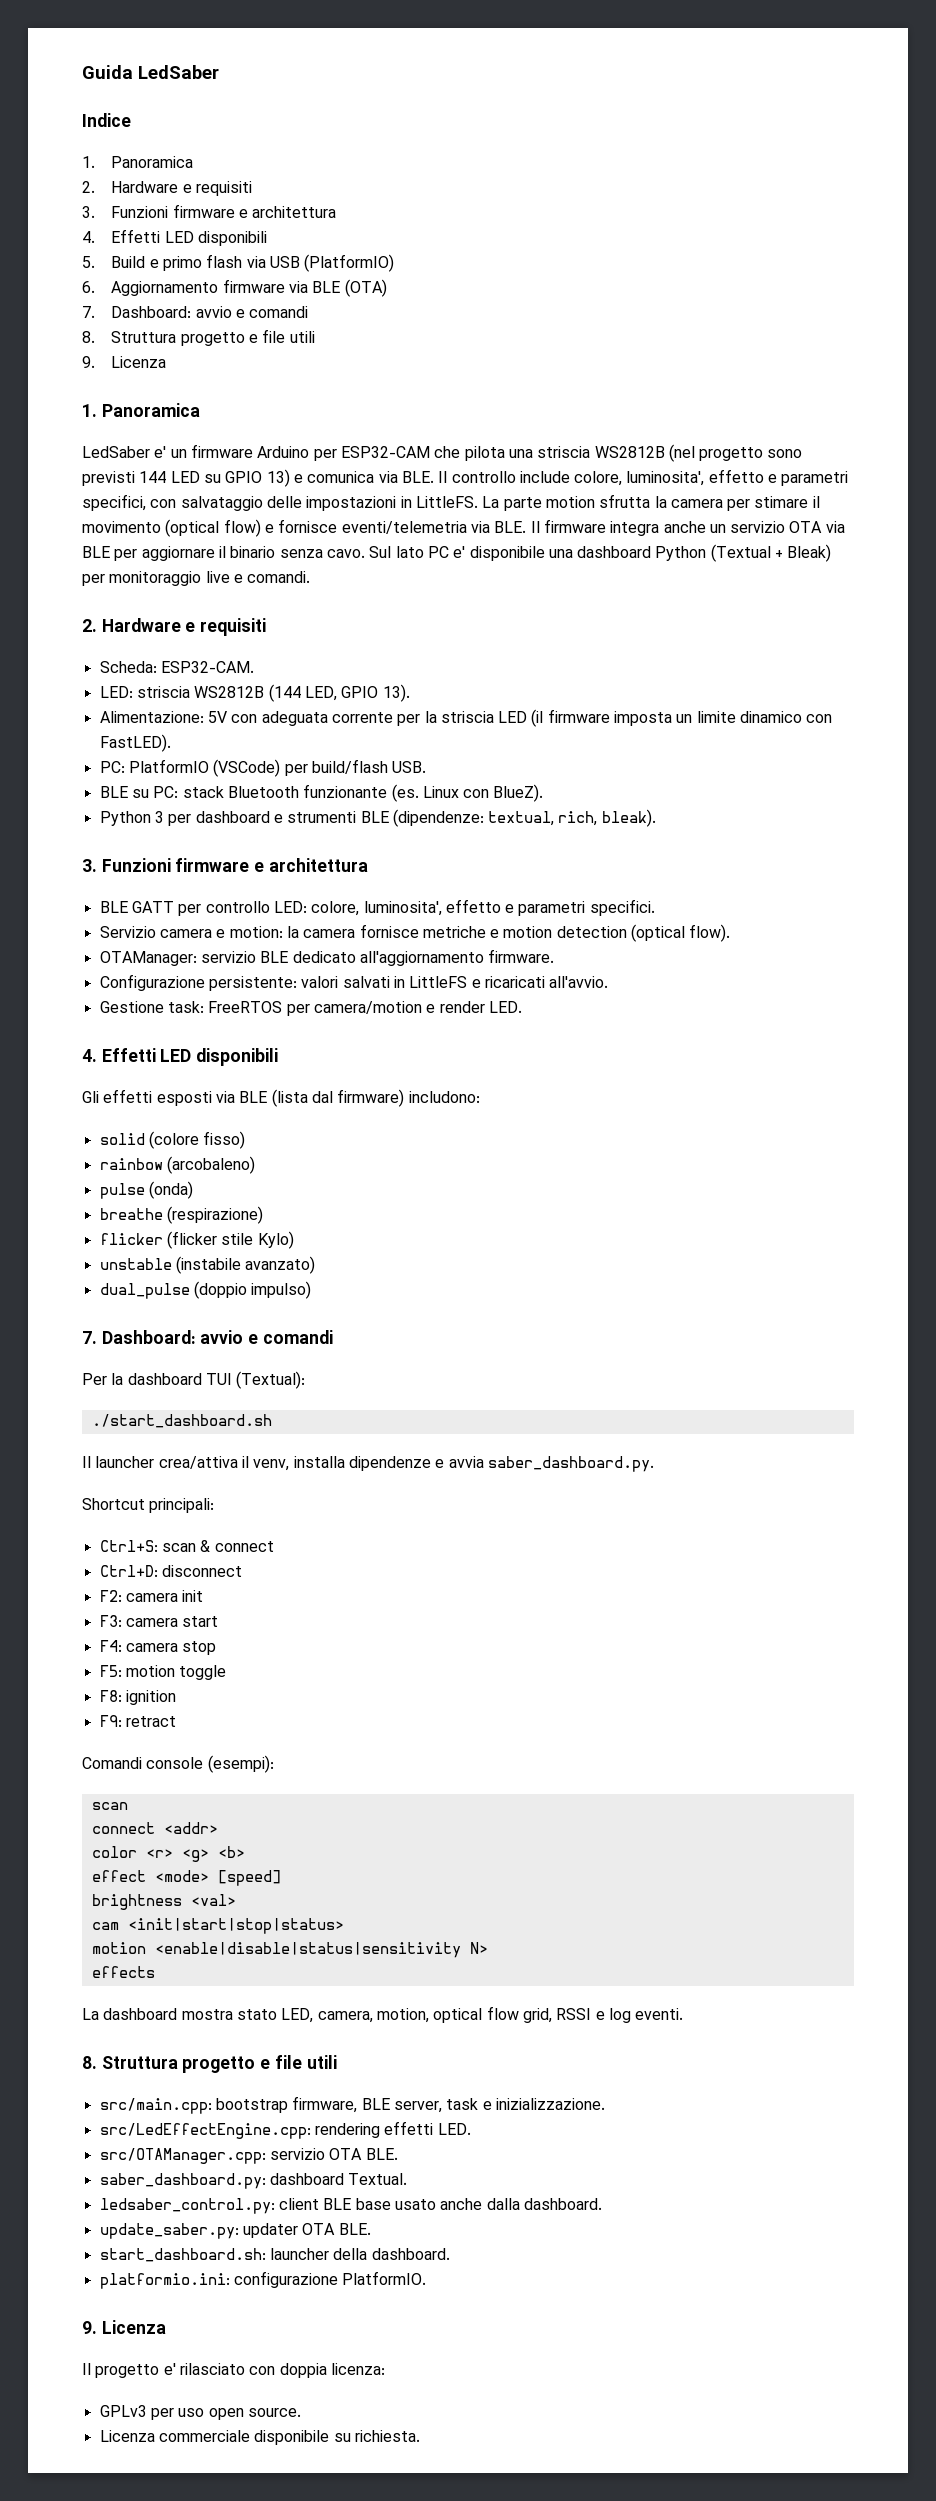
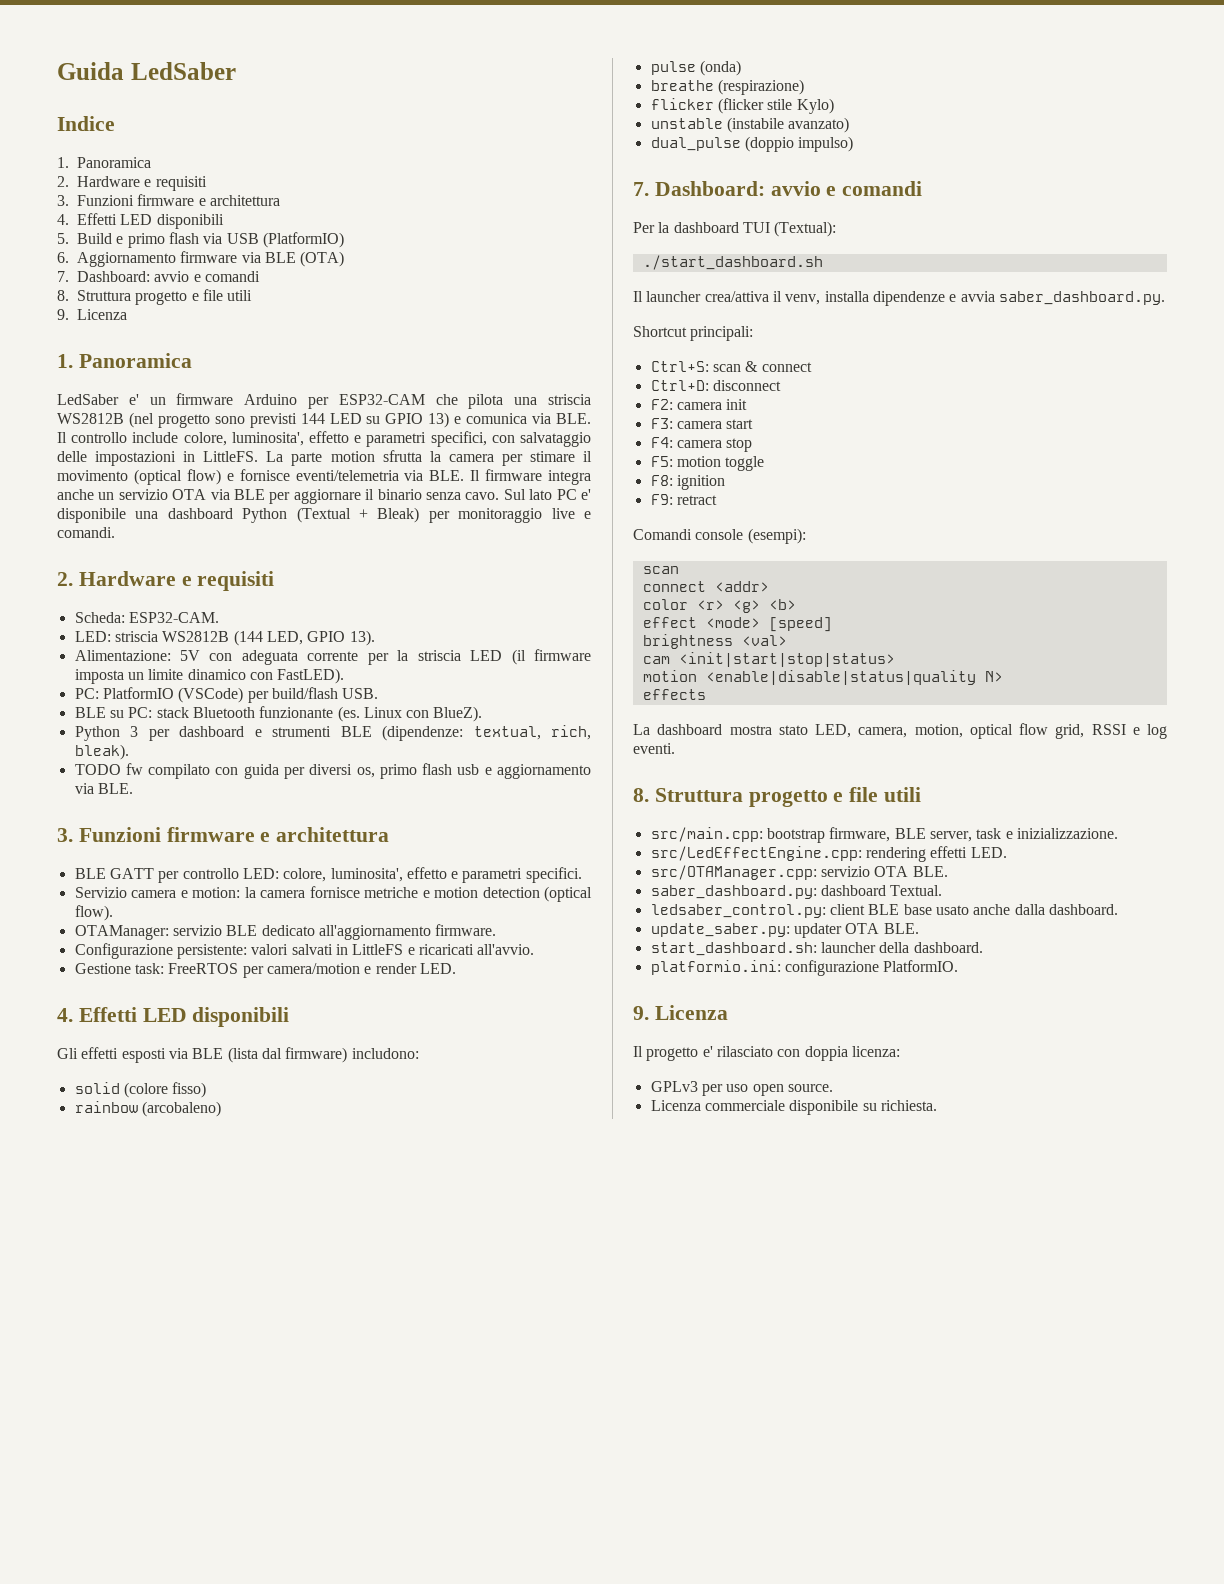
(656, 818) none -> [74,763,592,779] [74,783,133,794] // TODO fw compilato con guida per diversi os, primo flash usb e aggiornamento via BLE.
[154,1942,461,1958] <enable|disable|status|sensitivity -> [705,670,976,685] <enable|disable|status|quality

